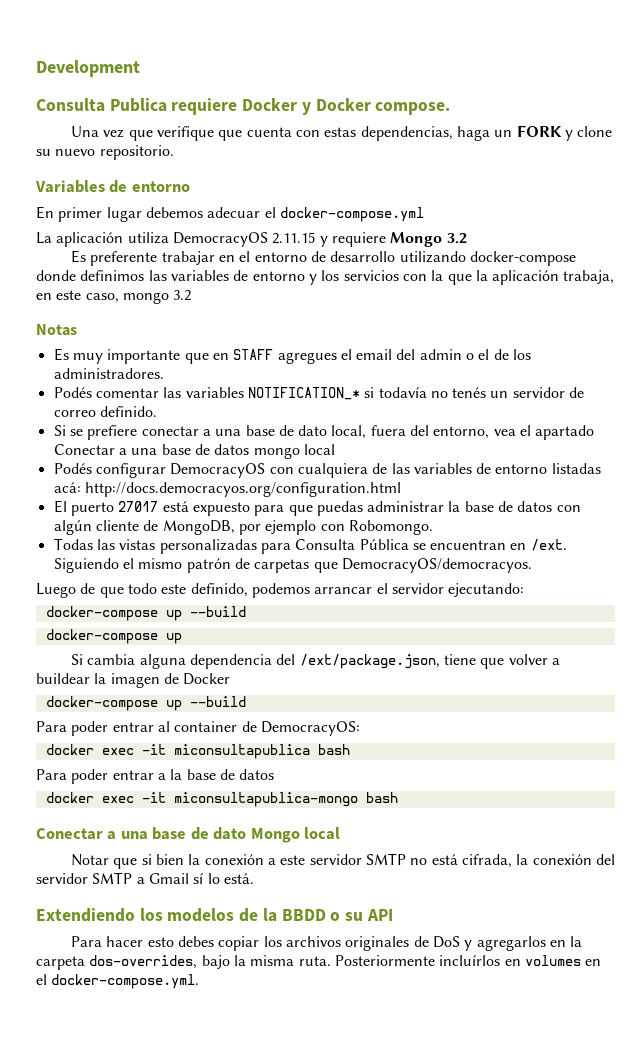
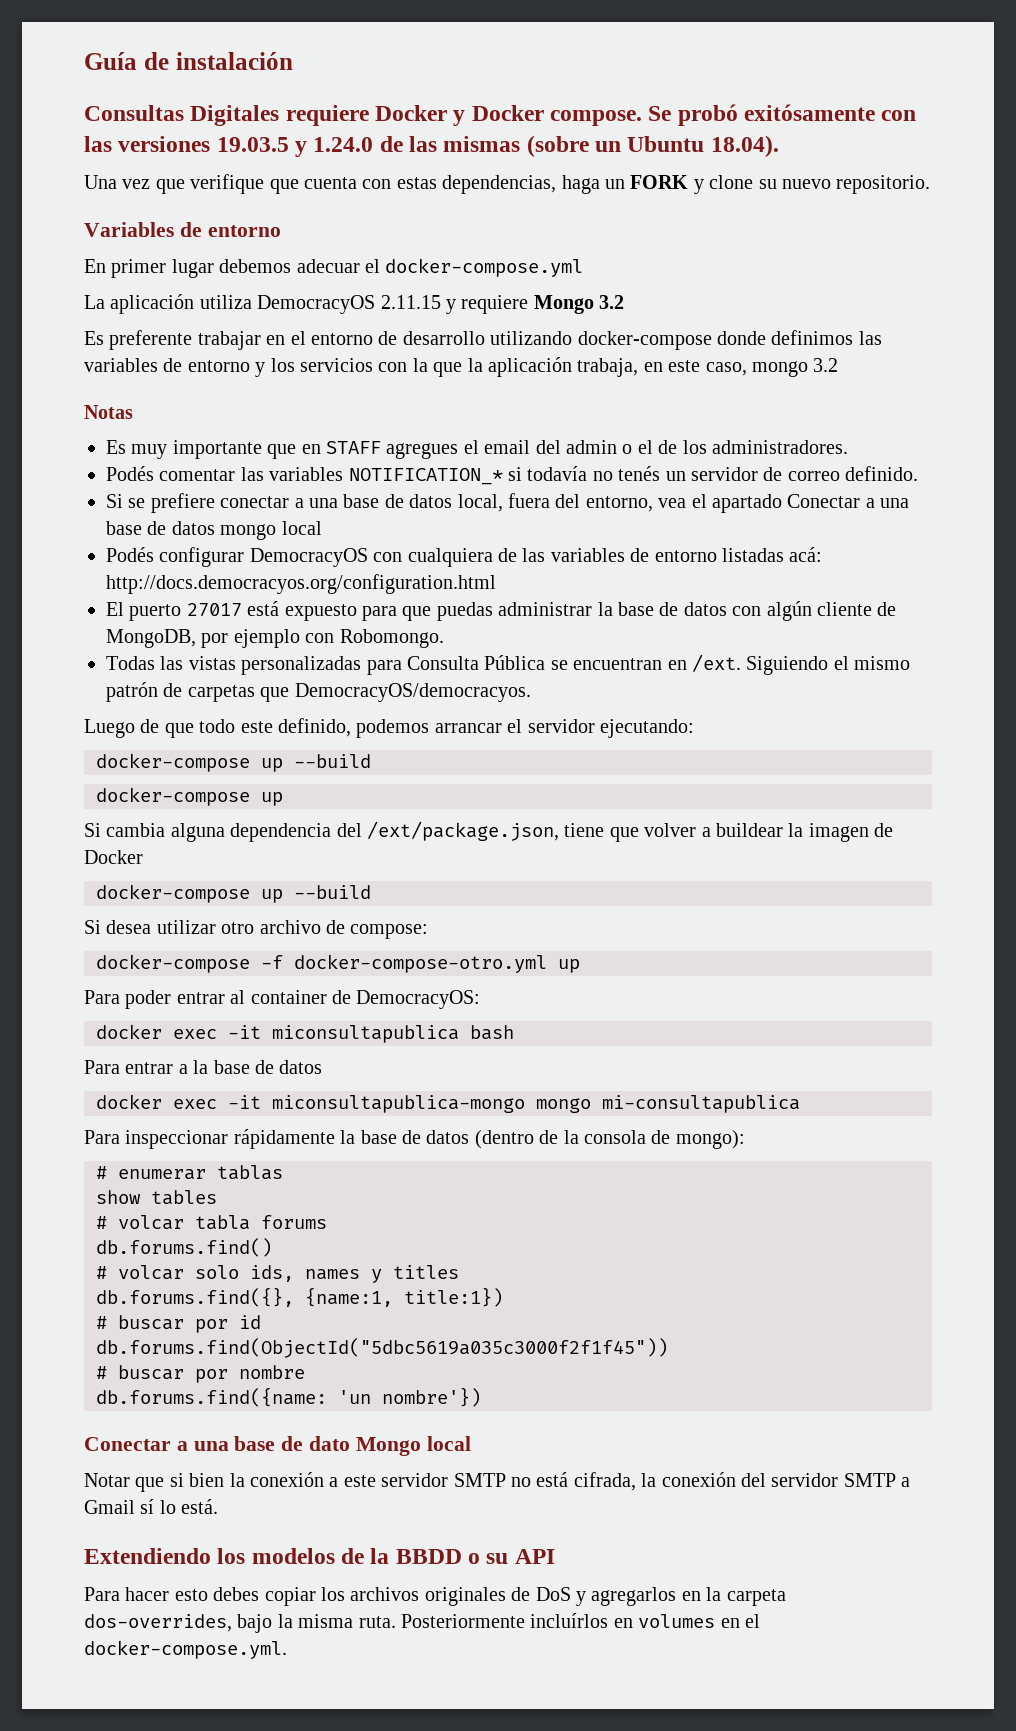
[36,60,140,77] [36,98,167,112] Development // Consulta Publica -> [84,52,293,70] [84,105,280,126] Guía de instalación // Consultas Digitales
(451, 108) none -> [648,104,917,126] [84,135,779,157] Se probó exitósamente con las versiones 19.03.5 y 1.24.0 de las mismas (sobre un Ubuntu 18.04).
[298,425,328,436] dato -> [409,494,453,508] datos
(246, 701) none -> [84,920,429,939] [96,954,580,973] // Si desea utilizar otro archivo de compose: // docker-compose -f docker-compose-otro.yml up
[71,769,109,784] poder -> (120, 1067) none
[365,792,398,803] bash -> [536,1095,800,1113] [84,1129,745,1149] [96,1165,283,1180] [96,1190,217,1205] [96,1215,327,1230] [96,1238,272,1257] [96,1265,459,1283] [96,1287,503,1307] [96,1315,261,1333] [96,1338,668,1358] [96,1365,305,1383] [96,1387,481,1407] mongo mi-consultapublica // Para inspeccionar rápidamente la base de datos (dentro de la consola de mongo): // # enumerar tablas // show tables // # volcar tabla forums // db.forums.find() // # volcar solo ids, names y titles // db.forums.find({}, {name:1, title:1}) // # buscar por id // db.forums.find(ObjectId("5dbc5619a035c3000f2f1f45")) // # buscar por nombre // db.forums.find({name: 'un nombre'})

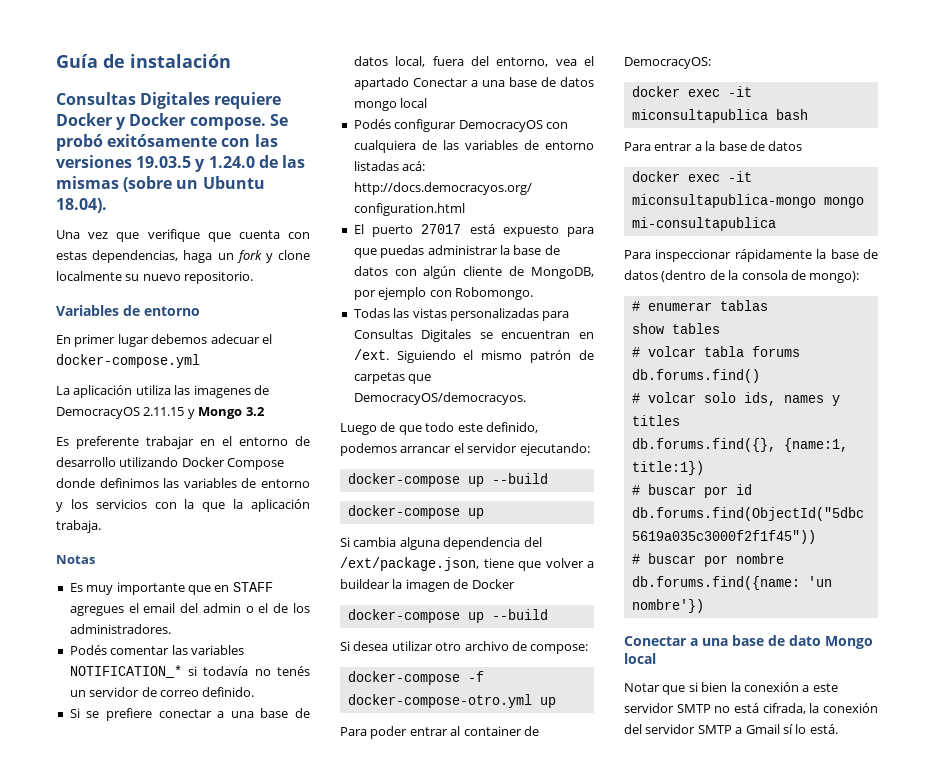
[630,175,689,189] FORK -> [236,250,262,263] fork
(754, 182) none -> [56,271,122,281] localmente
(252, 302) none -> [174,385,269,398] las imagenes de
[461,295,529,314] requiere -> (195, 414) none
[577,331,712,350] docker-compose -> [181,457,285,470] Docker Compose
[577,358,839,377] trabaja, en este caso, mongo 3.2 -> [56,520,101,533] trabaja.
[407,655,546,670] Consulta Pública -> [353,329,472,342] Consultas Digitales
[84,1548,555,1564] [84,1587,786,1606] [84,1613,760,1633] [84,1640,287,1659] // Extendiendo los modelos de la BBDD o su API // Para hacer esto debes copiar los archivos originales de DoS y agregarlos en la carpeta dos-overrides, bajo la misma ruta. Posteriormente incluírlos en volumes en el docker-compose.yml. -> (838, 729) none

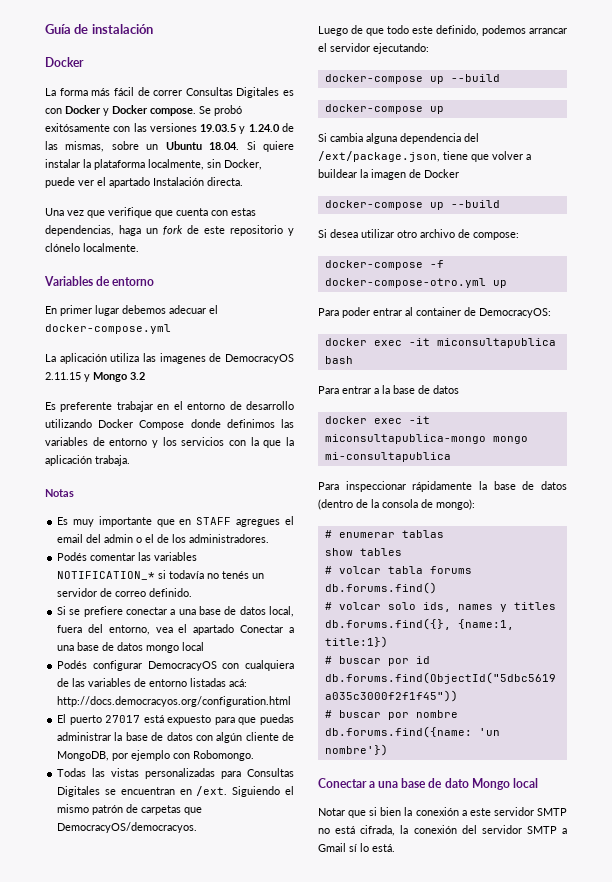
[56,92,282,109] Consultas Digitales requiere -> [45,57,84,67] [45,87,294,98] [45,108,62,114] Docker // La forma más fácil de correr Consultas Digitales es con
[56,176,265,192] [56,198,107,213] mismas (sobre un Ubuntu 18.04). -> [65,141,294,152] [45,159,262,170] [45,177,243,188] mismas, sobre un Ubuntu 18.04. Si quiere instalar la plataforma localmente, sin Docker, puede ver el apartado Instalación directa.
[265,250,310,263] [56,271,254,284] y clone localmente su nuevo repositorio. -> [187,225,294,236] [45,243,139,252] de este repositorio y clónelo localmente.

